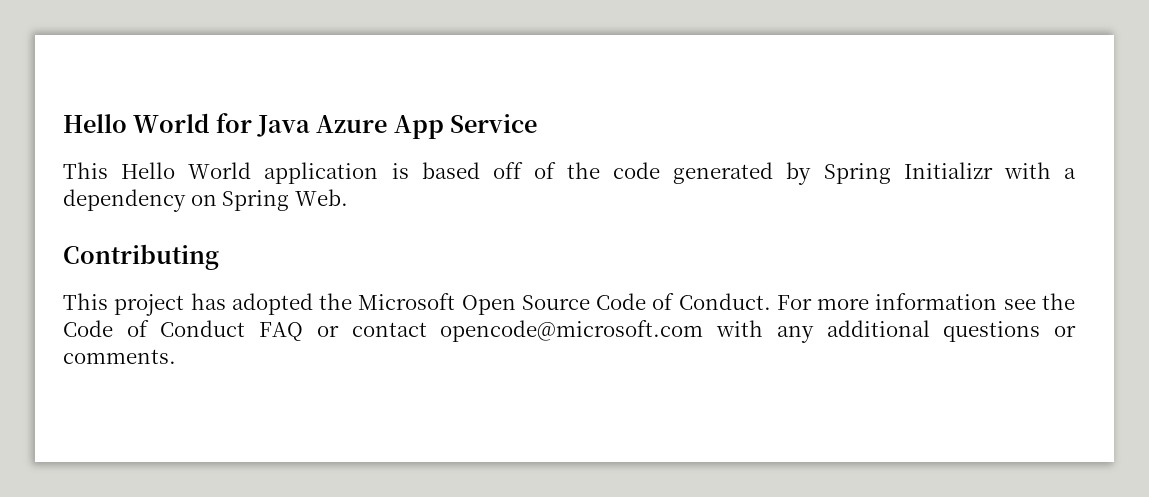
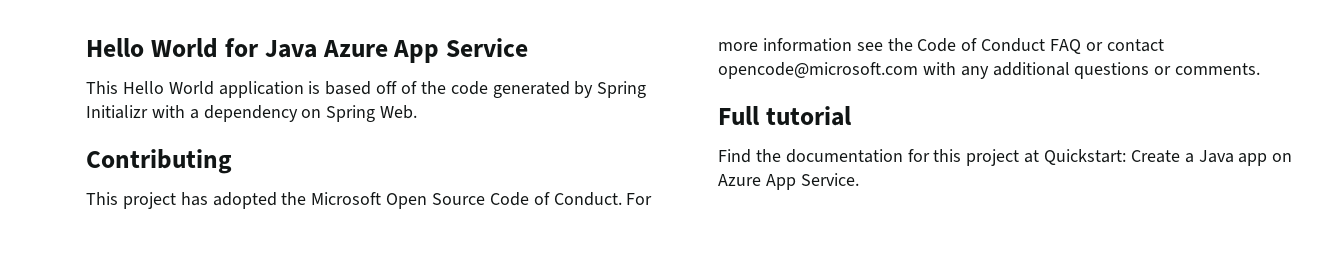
(176, 356) none -> [718,106,851,126] [718,149,1293,166] [718,173,859,190] // Full tutorial // Find the documentation for this project at Quickstart: Create a Java app on Azure App Service.

